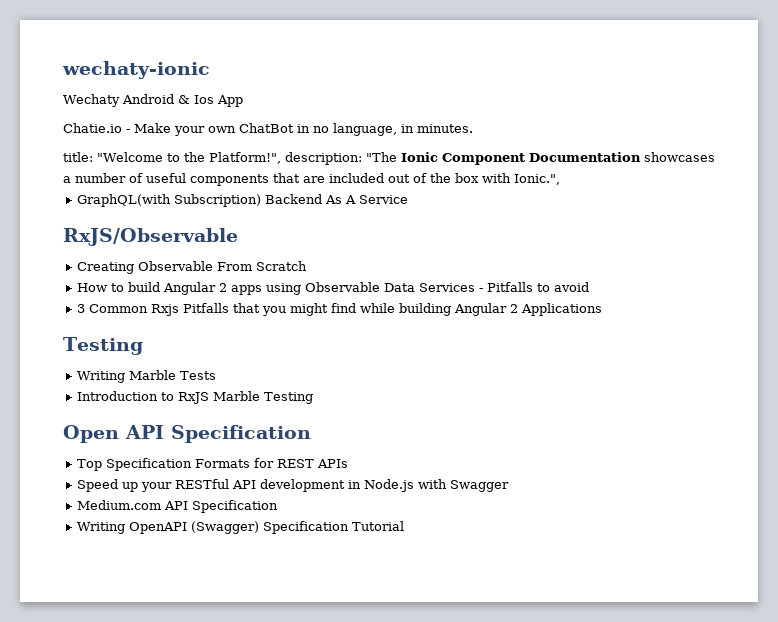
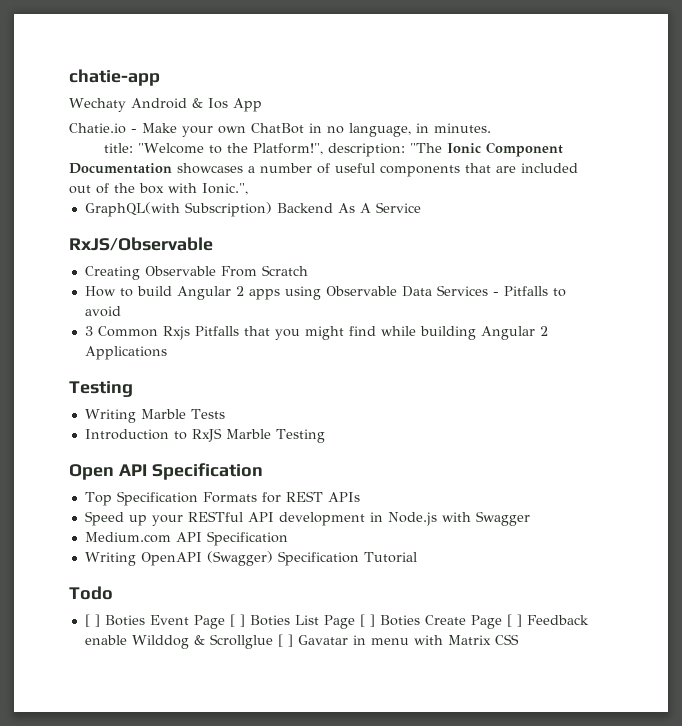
[62,61,210,79] wechaty-ionic -> [69,69,160,86] chatie-app
(405, 526) none -> [69,586,113,600] [84,614,589,629] [84,634,519,649] // Todo // [ ] Boties Event Page [ ] Boties List Page [ ] Boties Create Page [ ] Feedback enable Wilddog & Scrollglue [ ] Gavatar in menu with Matrix CSS

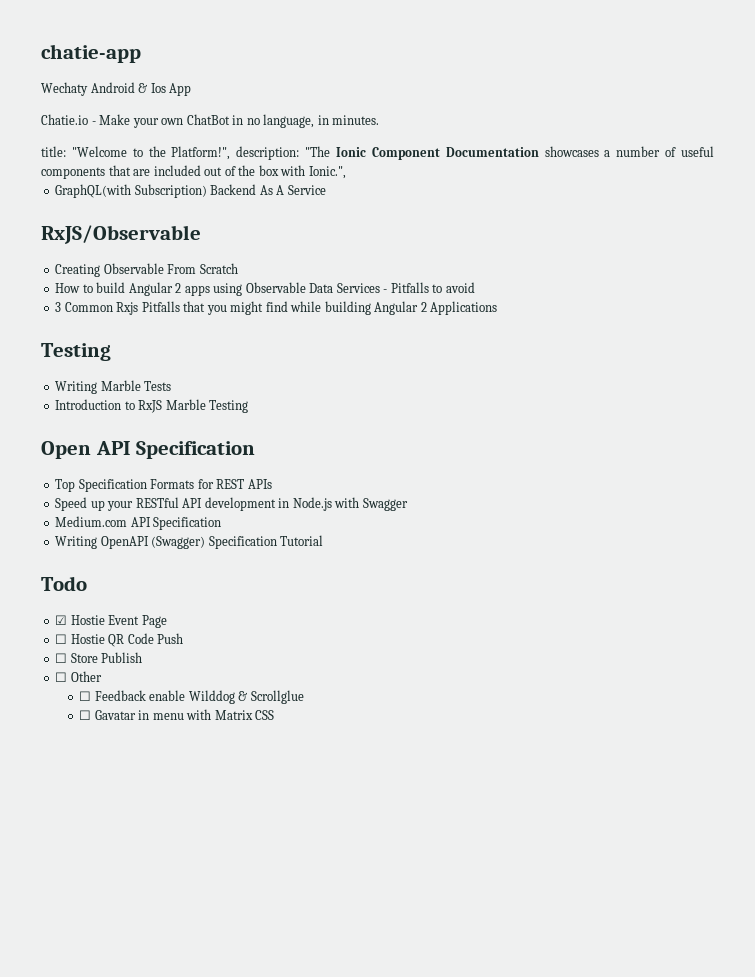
[84,614,145,627] [ ] Boties -> [55,615,105,625] ☑ Hostie
[229,614,522,629] [ ] Boties List Page [ ] Boties Create Page [ ] -> [55,633,184,647] [55,652,143,663] [55,671,102,682] [79,691,92,701] // ☐ Hostie QR Code Push // ☐ Store Publish // ☐ Other // ☐
[277,634,293,647] [ ] -> [79,710,92,720] // ☐

